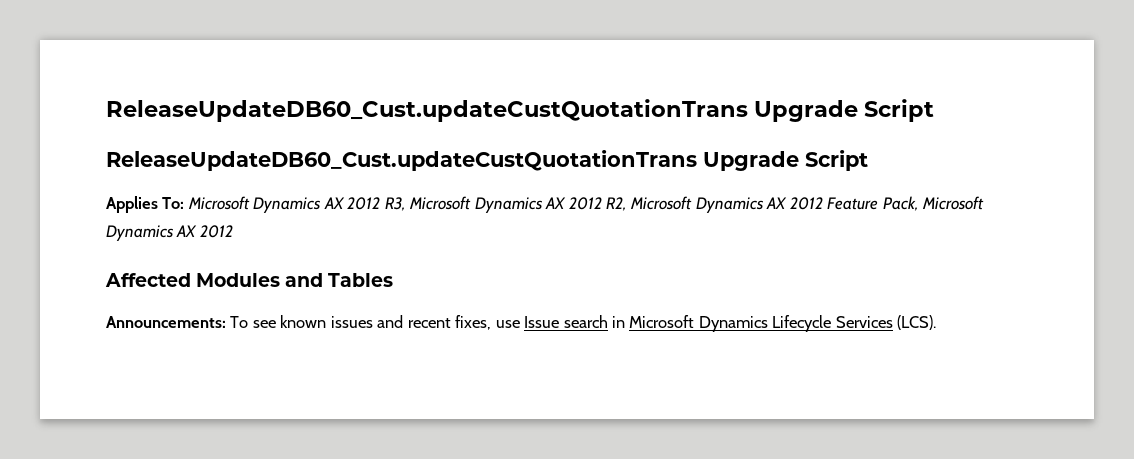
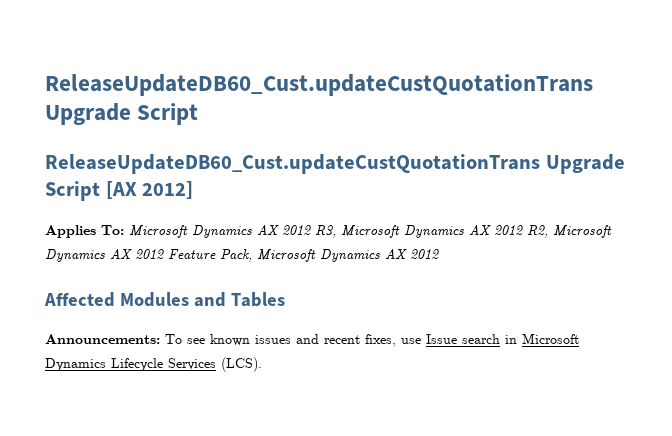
(868, 160) none -> [105,181,194,199] [AX 2012]

